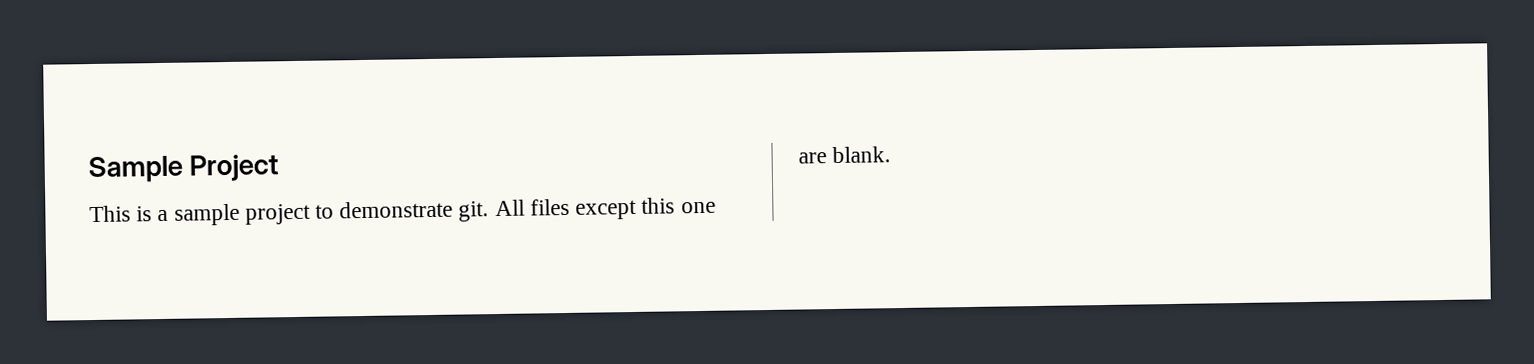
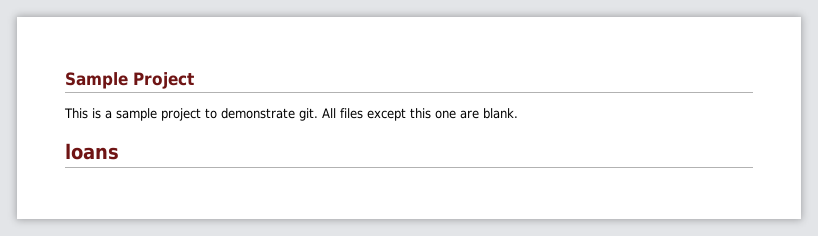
(892, 155) none -> [65,143,119,160] // loans

